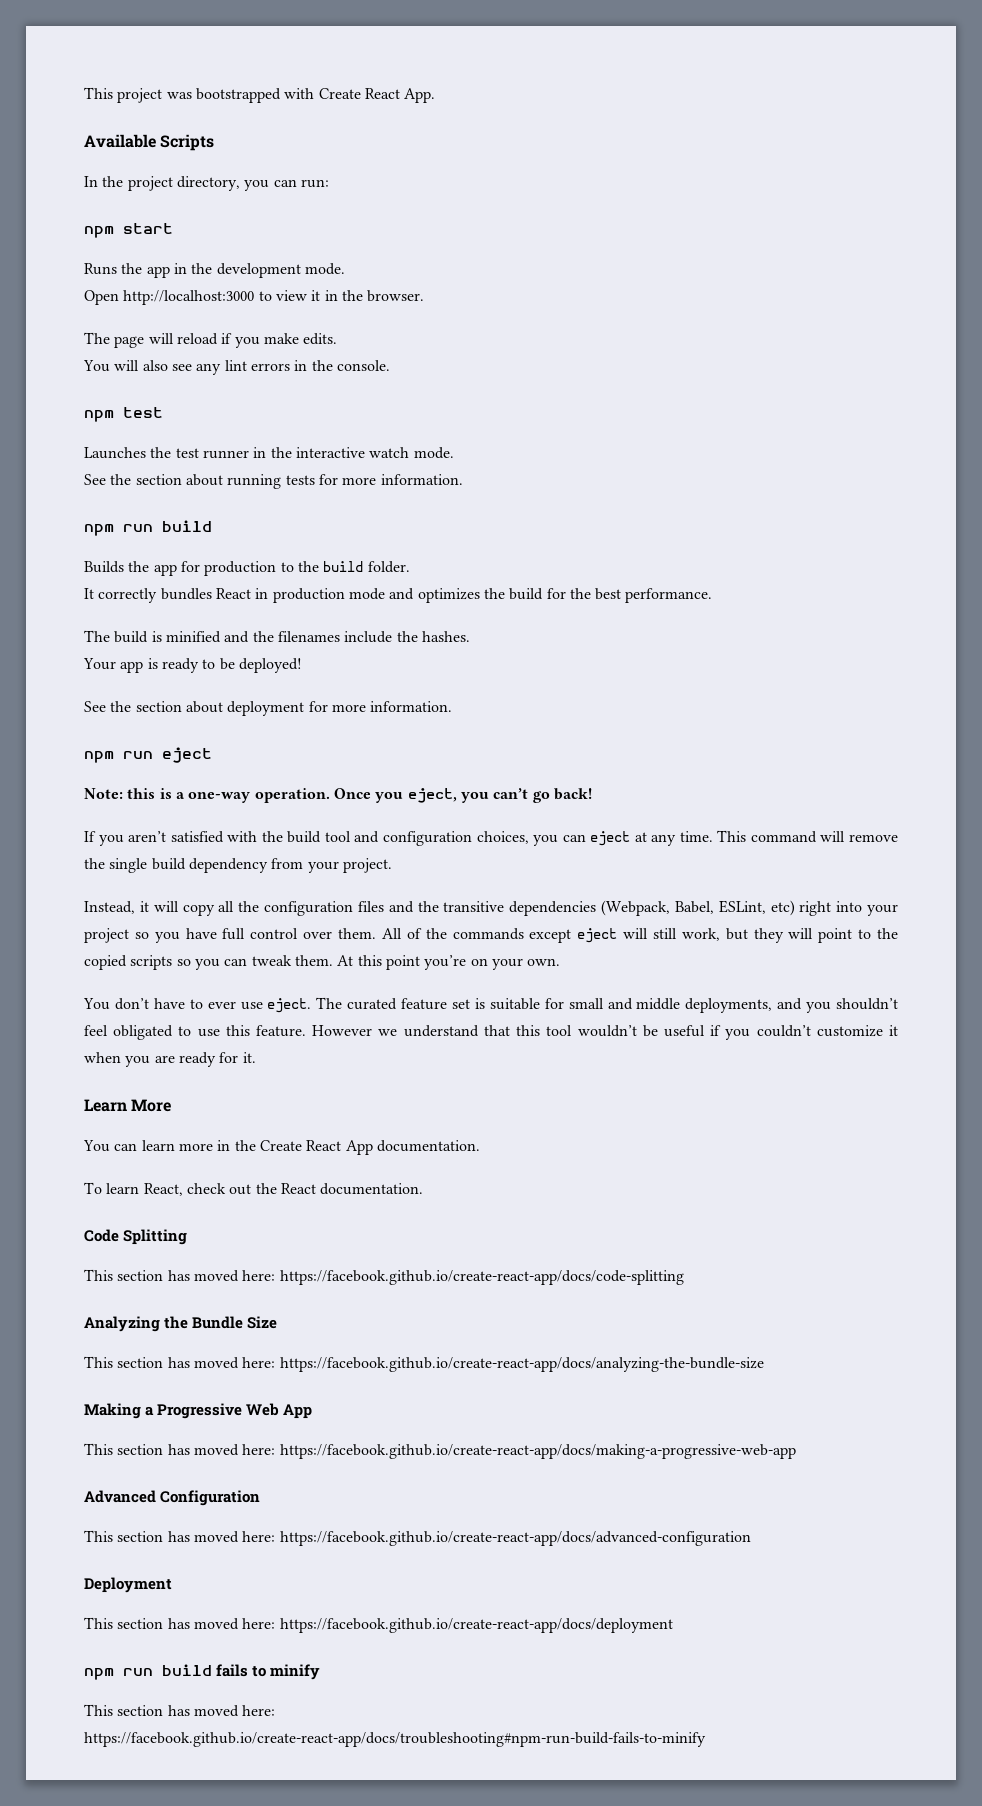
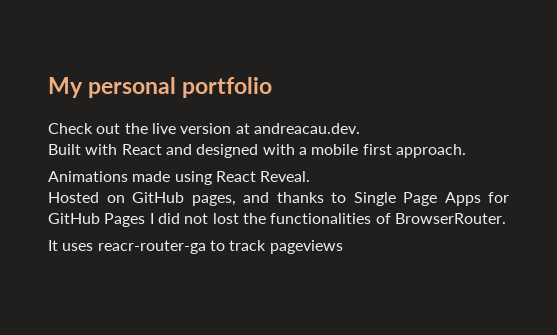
[84,87,436,103] [84,134,215,151] [84,176,329,191] [84,223,173,238] [84,263,345,278] [84,290,425,305] [84,332,338,348] [83,360,390,375] [84,407,163,422] [84,447,454,459] [84,474,463,489] [84,520,212,536] [84,561,410,576] [84,588,713,603] [84,630,470,643] [83,658,302,673] [84,701,453,716] [84,747,212,763] [84,788,592,803] [84,830,898,846] [84,858,392,873] [84,900,899,916] [84,928,899,943] [84,955,561,970] [83,997,898,1013] [84,1025,899,1040] [84,1052,256,1067] [84,1099,172,1112] [83,1140,480,1155] [84,1182,424,1196] [84,1229,188,1245] [84,1269,684,1285] [84,1316,278,1332] [84,1356,764,1372] [84,1403,313,1419] [84,1443,796,1459] [84,1490,261,1506] [84,1530,751,1546] [84,1577,172,1593] [84,1617,673,1633] [84,1664,321,1680] [84,1704,276,1717] [84,1732,706,1747] This project was bootstrapped with Create React App. // Available Scripts // In the project directory, you can run: // npm start // Runs the app in the development mode. // Open http://localhost:3000 to view it in the browser. // The page will reload if you make edits. // You will also see any lint errors in the console. // npm test // Launches the test runner in the interactive watch mode. // See the section about running tests for more information. // npm run build // Builds the app for production to the build folder. // It correctly bundles React in production mode and optimizes the build for the best performance. // The build is minified and the filenames include the hashes. // Your app is ready to be deployed! // See the section about deployment for more information. // npm run eject // Note: this is a one-way operation. Once you eject, you can’t go back! // If you aren’t satisfied with the build tool and configuration choices, you can eject at any time. This command will remove the single build dependency from your project. // Instead, it will copy all the configuration files and the transitive dependencies (Webpack, Babel, ESLint, etc) right into your project so you have full control over them. All of the commands except eject will still work, but they will point to the copied scripts so you can tweak them. At this point you’re on your own. // You don’t have to ever use eject. The curated feature set is suitable for small and middle deployments, and you shouldn’t feel obligated to use this feature. However we understand that this tool wouldn’t be useful if you couldn’t customize it when you are ready for it. // Learn More // You can learn more in the Create React App documentation. // To learn React, check out the React documentation. // Code Splitting // This section has moved here: https://facebook.github.io/create-react-app/docs/code-splitting // Analyzing the Bundle Size // This section has moved here: https://facebook.github.io/create-react-app/docs/analyzing-the-bundle-size // Making a Progressive Web App // This section has moved here: https://facebook.github.io/create-react-app/docs/making-a-progressive-web-app // Advanced Configuration // This section has moved here: https://facebook.github.io/create-react-app/docs/advanced-configuration // Deployment // This section has moved here: https://facebook.github.io/create-react-app/docs/deployment // npm run build fails to minify // This section has moved here: https://facebook.github.io/create-react-app/docs/troubleshooting#npm-run-build-fails-to-minify -> [48,77,273,98] [48,123,360,134] [48,144,466,158] [48,171,311,185] [48,192,509,206] [48,213,506,227] [48,240,343,254] My personal portfolio // Check out the live version at andreacau.dev. // Built with React and designed with a mobile first approach. // Animations made using React Reveal. // Hosted on GitHub pages, and thanks to Single Page Apps for GitHub Pages I did not lost the functionalities of BrowserRouter. // It uses reacr-router-ga to track pageviews

